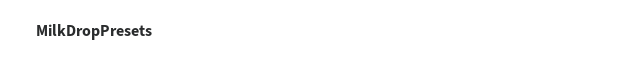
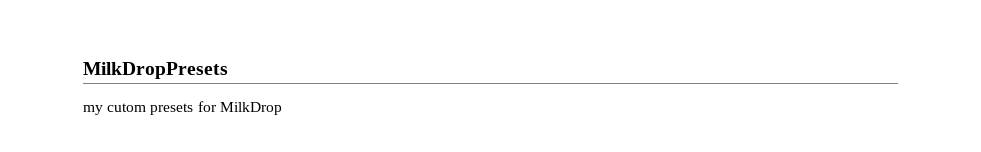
(152, 32) none -> [83,101,282,115] // my cutom presets for MilkDrop

